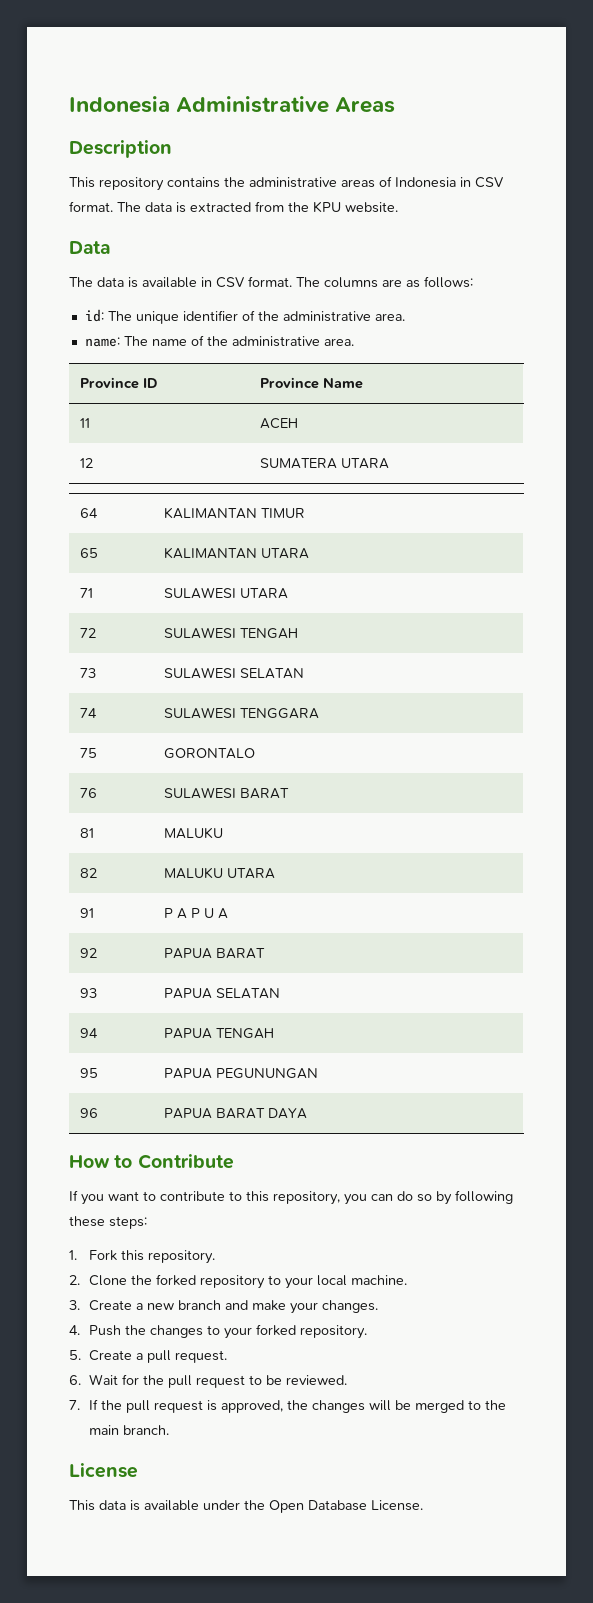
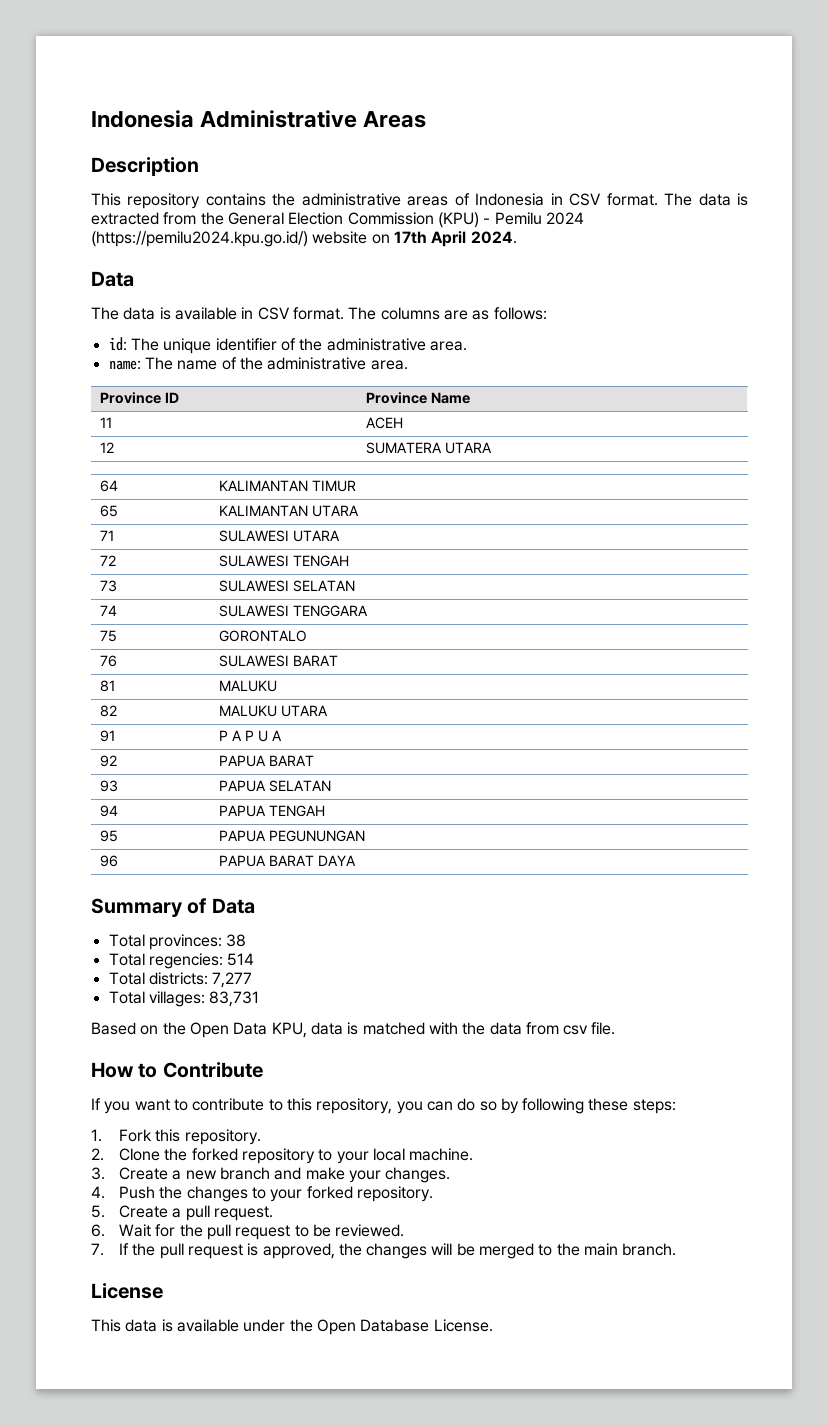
[313,201,398,213] KPU website. -> [227,212,584,228] [91,231,517,247] General Election Commission (KPU) - Pemilu 2024 (https://pemilu2024.kpu.go.id/) website on 17th April 2024.
(307, 1113) none -> [91,898,255,917] [108,934,247,950] [108,953,255,969] [108,972,253,988] [108,991,260,1007] [91,1022,616,1038] // Summary of Data // Total provinces: 38 // Total regencies: 514 // Total districts: 7,277 // Total villages: 83,731 // Based on the Open Data KPU, data is matched with the data from csv file.

